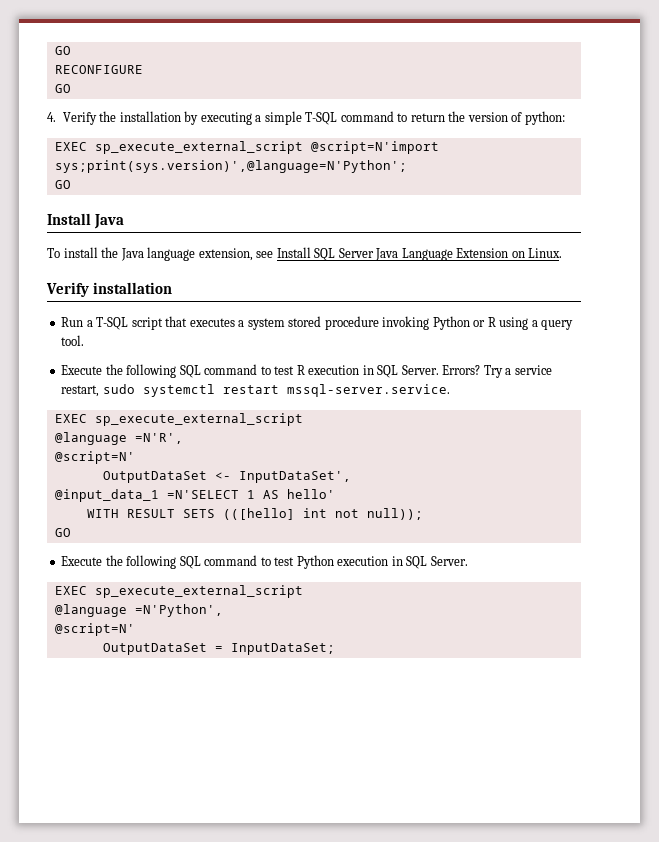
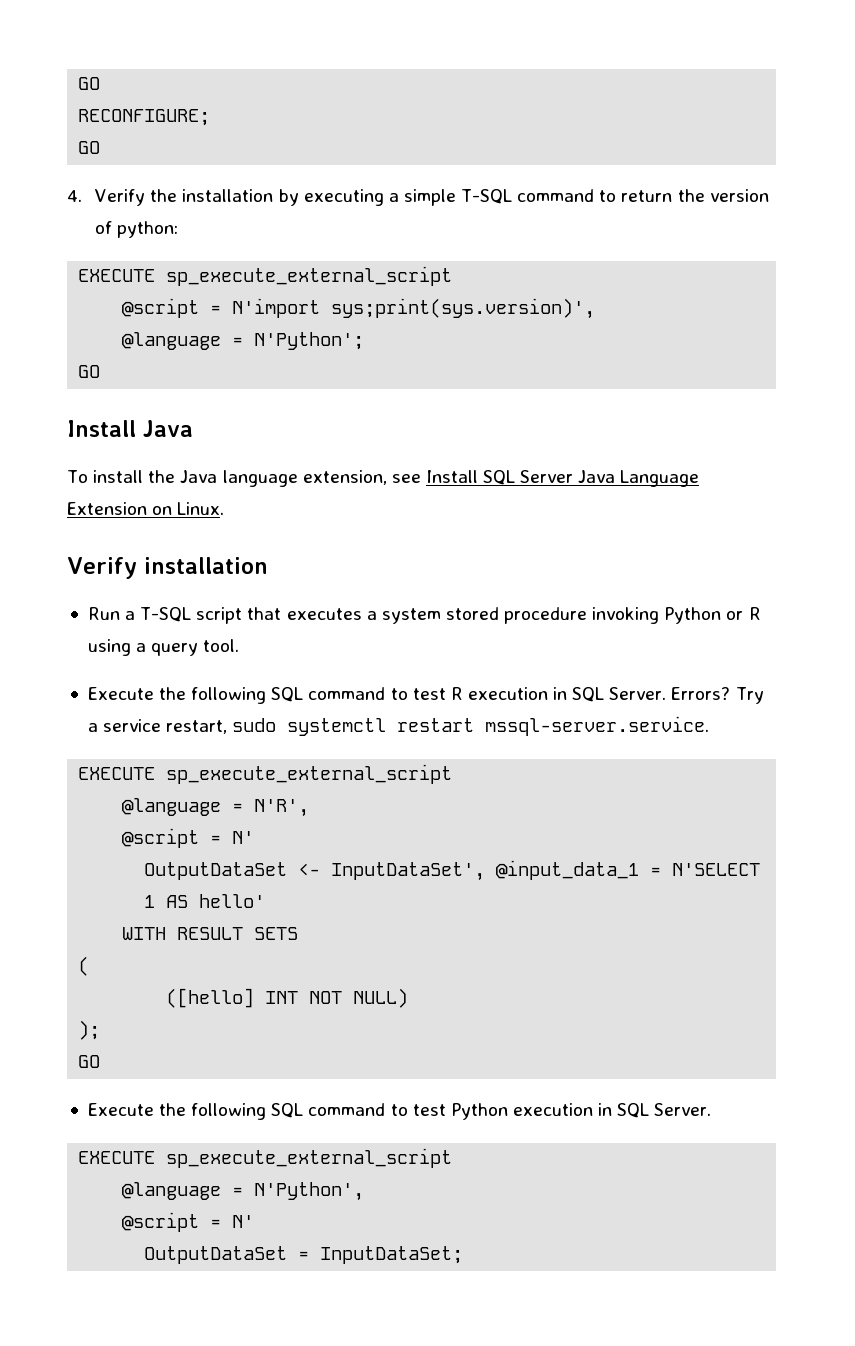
[54,46,71,55] [54,65,143,74] GO // RECONFIGURE -> [78,77,101,90] [78,109,211,126] GO // RECONFIGURE;
[54,141,439,154] [54,160,407,173] EXEC sp_execute_external_script @script=N'import sys;print(sys.version)',@language=N'Python'; -> [78,266,453,286] [122,298,596,319] [122,332,365,350] EXECUTE sp_execute_external_script // @script = N'import sys;print(sys.version)', // @language = N'Python';
[54,413,303,426] [54,432,183,445] [54,451,135,464] EXEC sp_execute_external_script // @language =N'R', // @script=N' -> [78,764,453,784] [122,798,310,817] [122,828,255,848] EXECUTE sp_execute_external_script // @language = N'R', // @script = N'
[54,489,239,502] // @input_data_1 =N'SELECT -> [496,860,761,880] @input_data_1 = N'SELECT
[222,508,423,520] (([hello] int not null)); -> [78,956,90,976] [166,988,409,1008] [78,1020,101,1040] // ( // ([hello] INT NOT NULL) // );
[54,585,303,598] [54,604,223,617] [54,623,135,636] EXEC sp_execute_external_script // @language =N'Python', // @script=N' -> [78,1148,453,1168] [122,1182,365,1201] [122,1212,255,1232] EXECUTE sp_execute_external_script // @language = N'Python', // @script = N'

